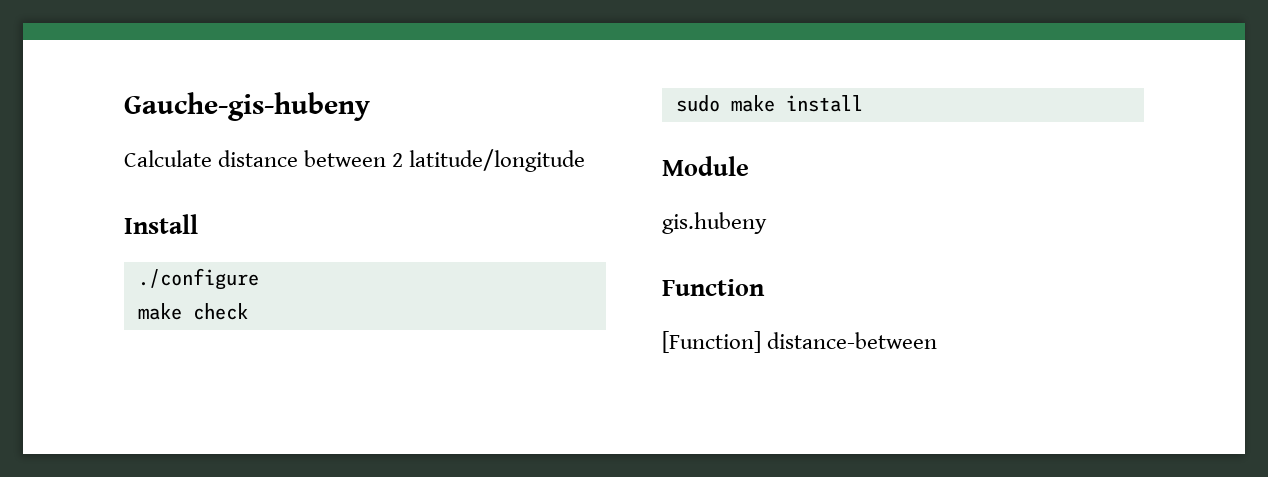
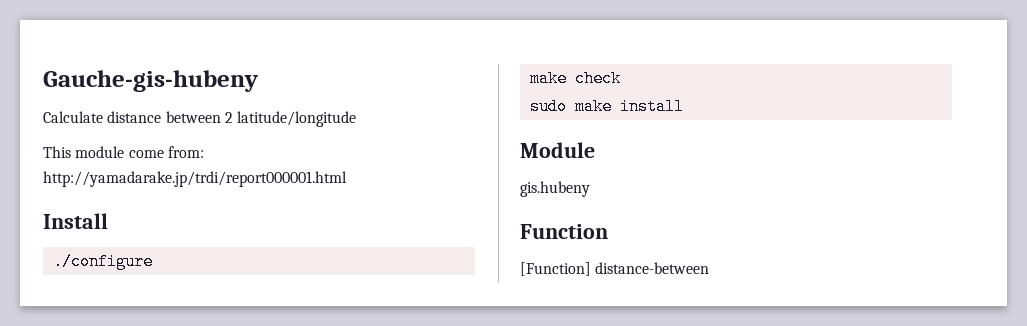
(586, 160) none -> [43,146,204,158] [43,171,347,187] // This module come from: http://yamadarake.jp/trdi/report000001.html

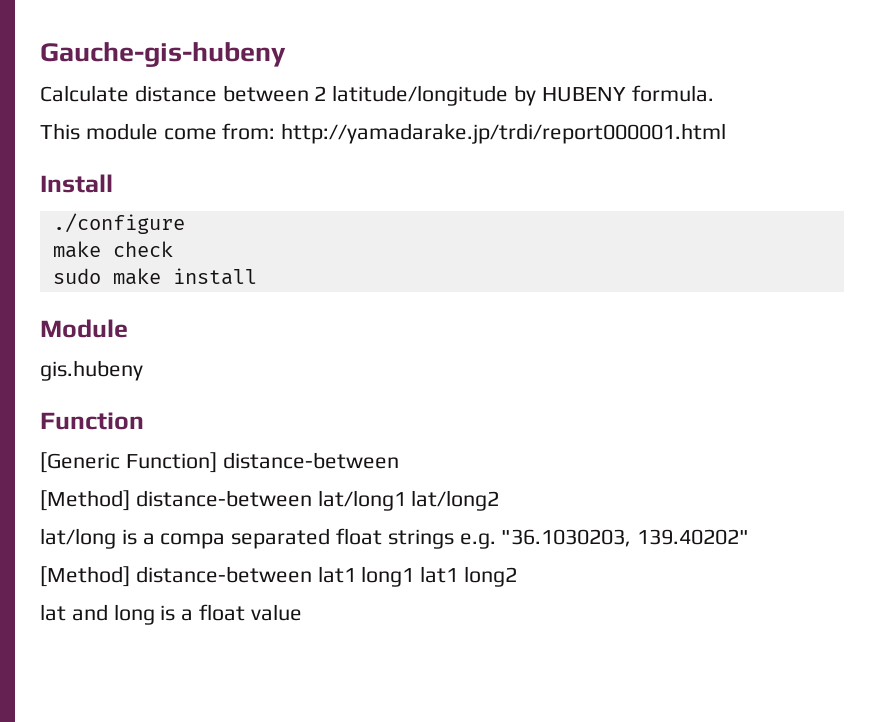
(357, 119) none -> [514,85,714,106] by HUBENY formula.
[520,262,710,276] [Function] distance-between -> [40,452,399,473] [40,490,500,511] [40,528,750,549] [40,566,518,587] [40,604,302,625] [Generic Function] distance-between // [Method] distance-between lat/long1 lat/long2 // lat/long is a compa separated float strings e.g. "36.1030203, 139.40202" // [Method] distance-between lat1 long1 lat1 long2 // lat and long is a float value

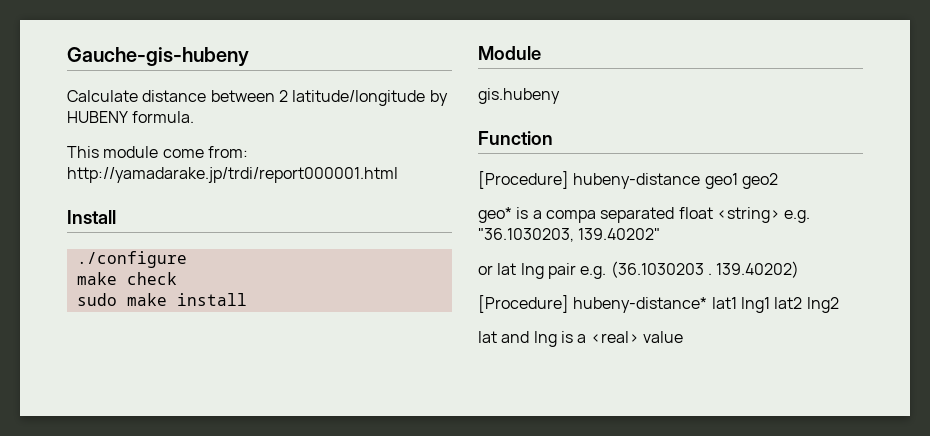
[40,452,399,473] [40,490,500,511] [40,528,116,549] [Generic Function] distance-between // [Method] distance-between lat/long1 lat/long2 // lat/long -> [478,171,778,189] [478,207,512,223] [Procedure] hubeny-distance geo1 geo2 // geo*
[387,529,454,549] strings -> [716,207,780,223] <string>
[40,566,518,587] [Method] distance-between lat1 long1 lat1 long2 -> [478,261,800,279] [478,295,839,313] or lat lng pair e.g. (36.1030203 . 139.40202) // [Procedure] hubeny-distance* lat1 lng1 lat2 lng2
[113,604,246,625] long is a float -> [533,331,639,347] lng is a <real>

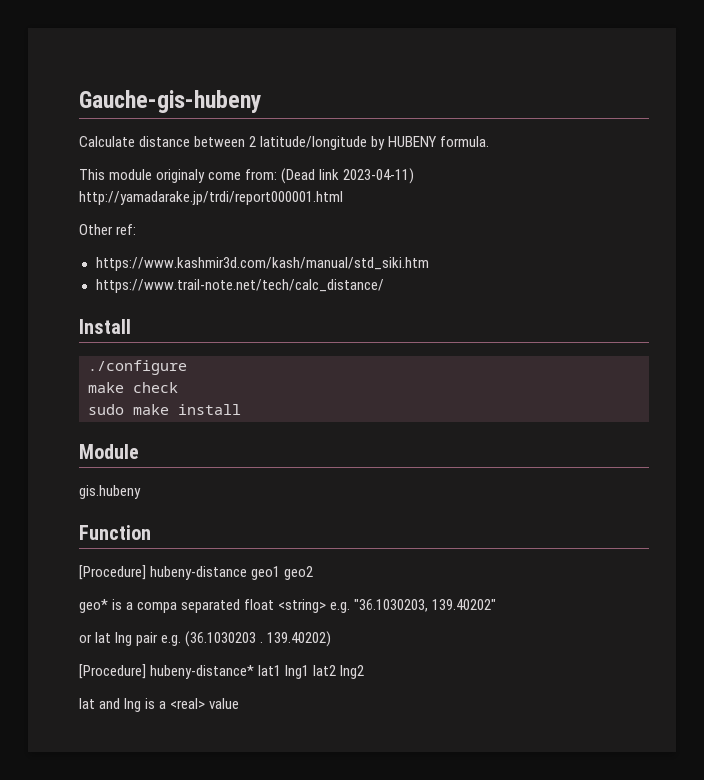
(159, 152) none -> [156,169,206,183] originaly
[67,167,398,183] http://yamadarake.jp/trdi/report000001.html -> [281,168,415,184] [79,191,343,205] [79,224,137,235] [95,257,429,271] [95,279,384,293] (Dead link 2023-04-11) http://yamadarake.jp/trdi/report000001.html // Other ref: // https://www.kashmir3d.com/kash/manual/std_siki.htm // https://www.trail-note.net/tech/calc_distance/

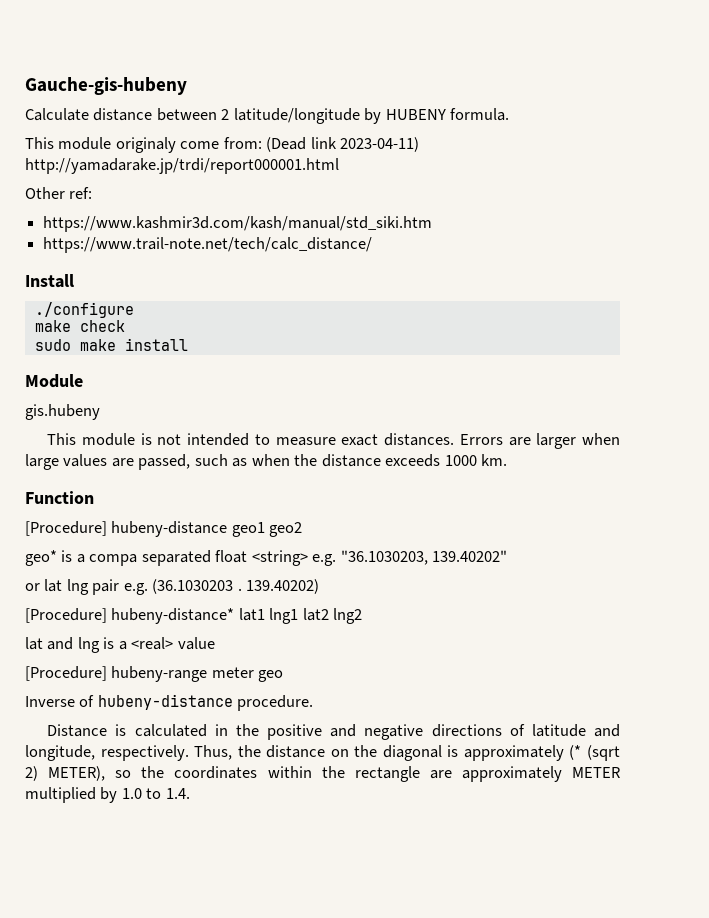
(141, 492) none -> [47,433,620,449] [25,454,508,470] // This module is not intended to measure exact distances. Errors are larger when large values are passed, such as when the distance exceeds 1000 km.
(240, 703) none -> [25,666,284,682] [25,694,314,711] [47,724,621,740] [25,745,620,761] [25,766,621,782] [25,787,190,803] // [Procedure] hubeny-range meter geo // Inverse of hubeny-distance procedure. // Distance is calculated in the positive and negative directions of latitude and longitude, respectively. Thus, the distance on the diagonal is approximately (* (sqrt 2) METER), so the coordinates within the rectangle are approximately METER multiplied by 1.0 to 1.4.

